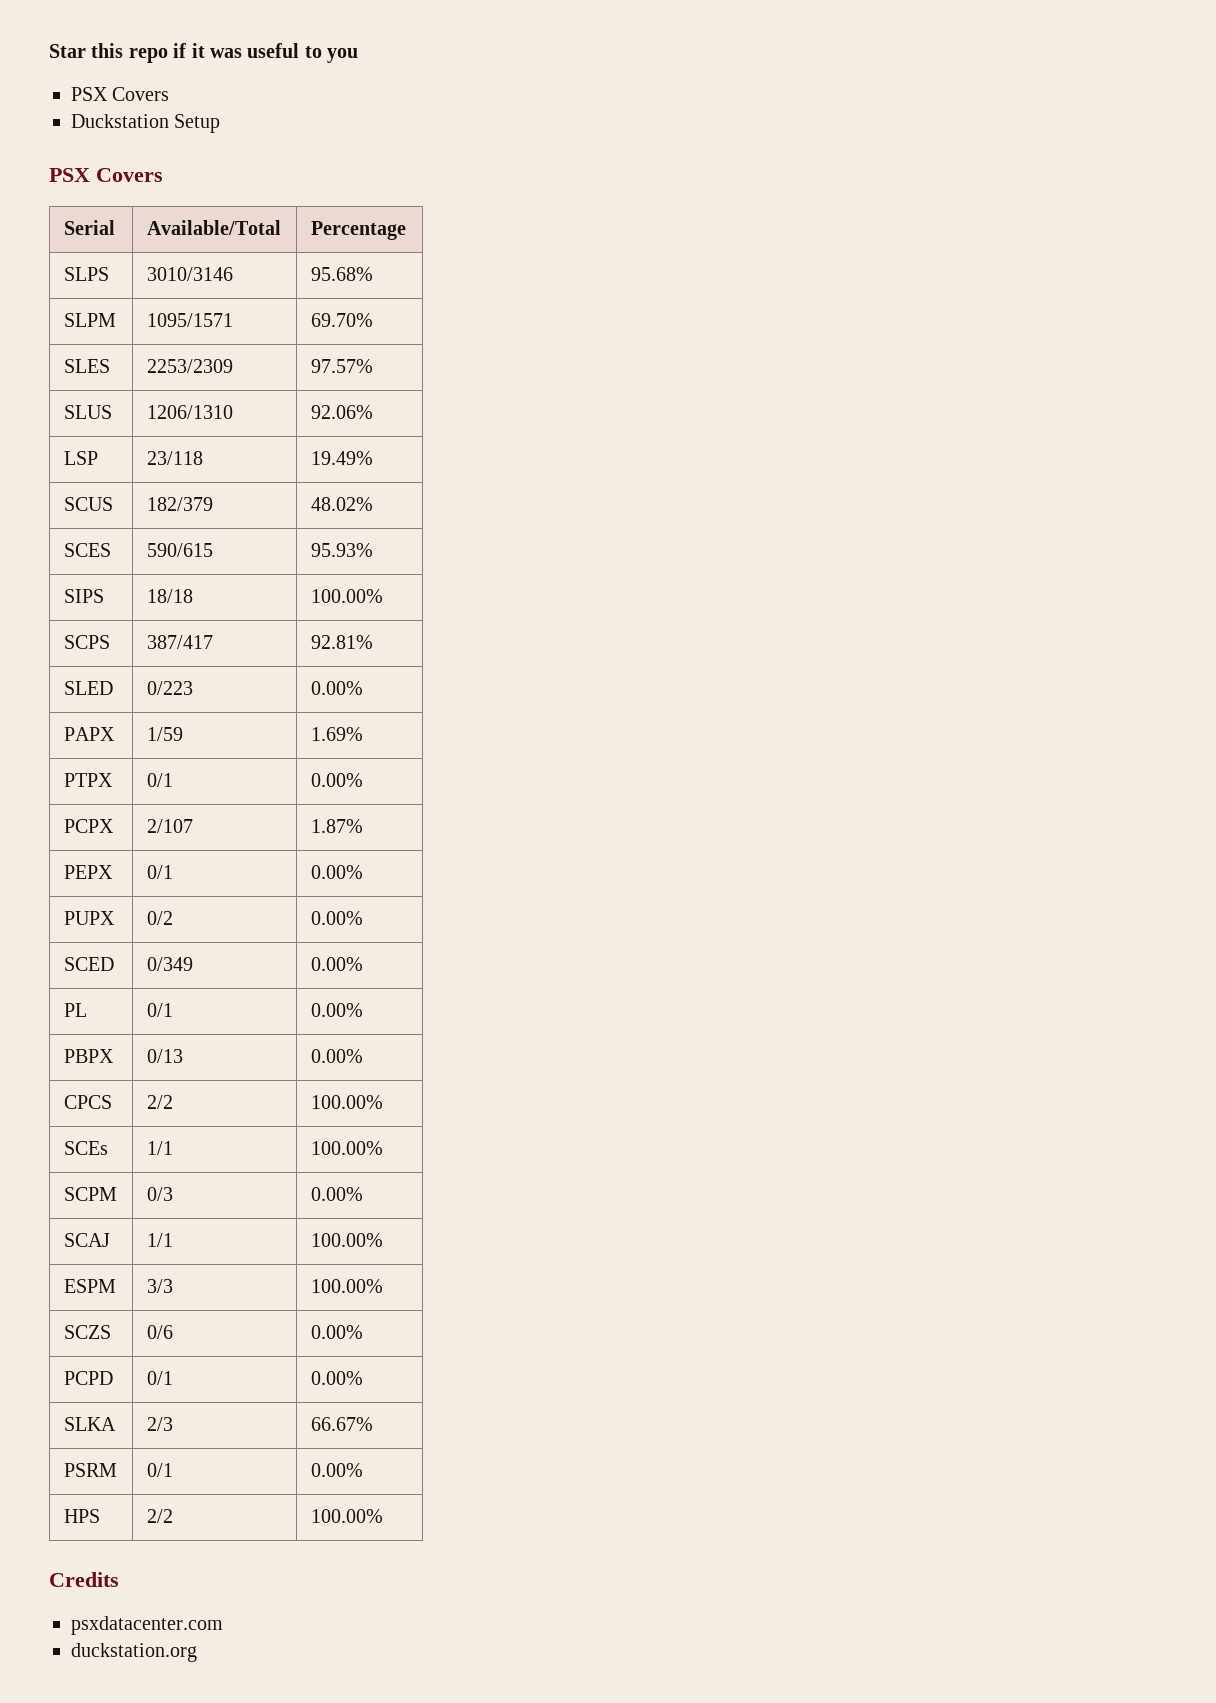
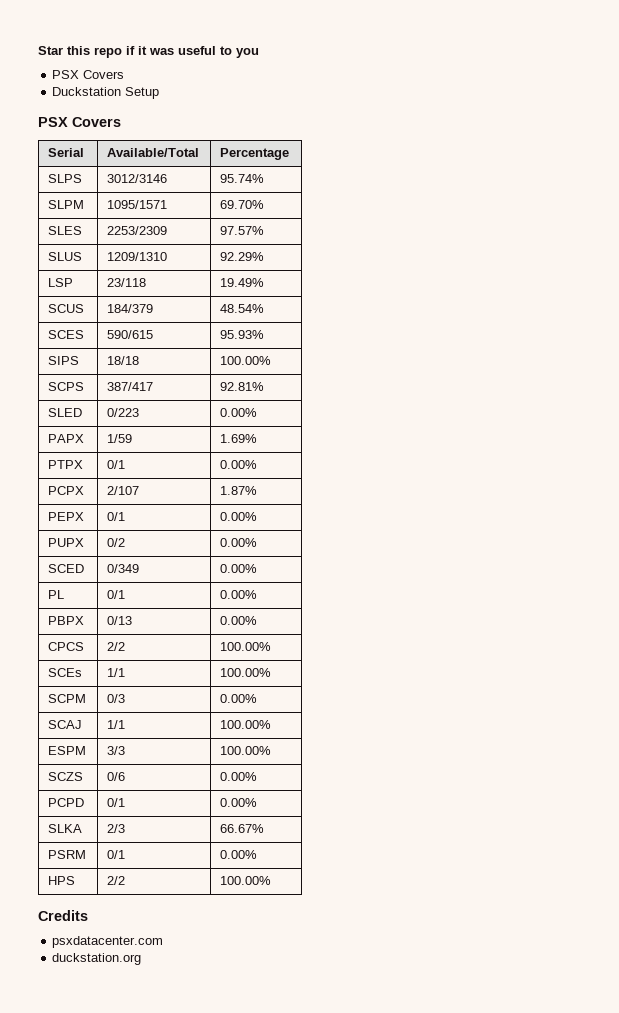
[146,267,233,281] [310,267,373,281] 3010/3146 | 95.68% -> [107,174,168,183] [220,174,265,183] 3012/3146 | 95.74%
[146,405,233,419] [310,405,373,419] 1206/1310 | 92.06% -> [107,252,168,261] [220,252,265,261] 1209/1310 | 92.29%
[146,497,213,511] [310,497,373,511] 182/379 | 48.02% -> [107,304,154,313] [220,304,265,313] 184/379 | 48.54%

